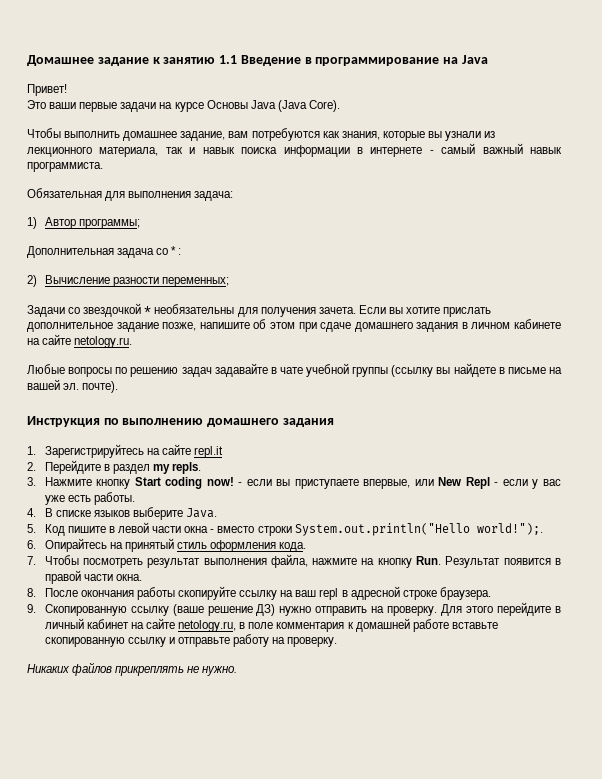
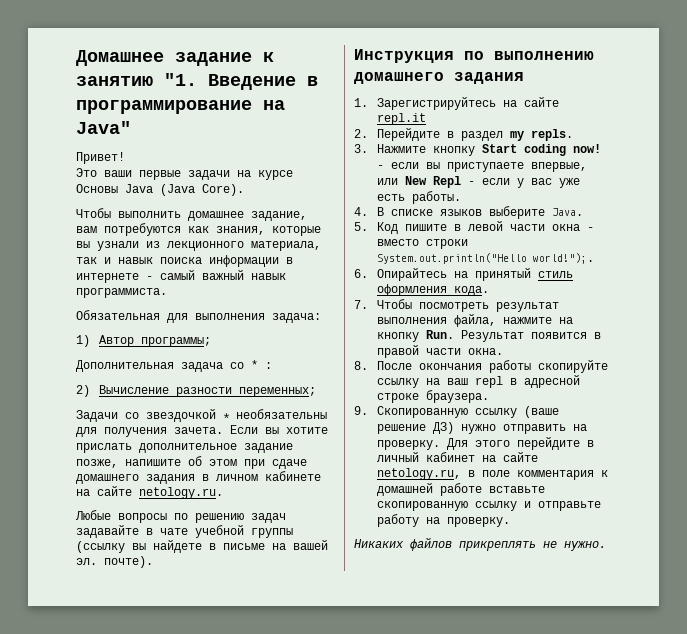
[219,55,238,64] 1.1 -> [164,73,197,86] "1.
[462,55,489,64] Java -> [76,121,131,134] Java"

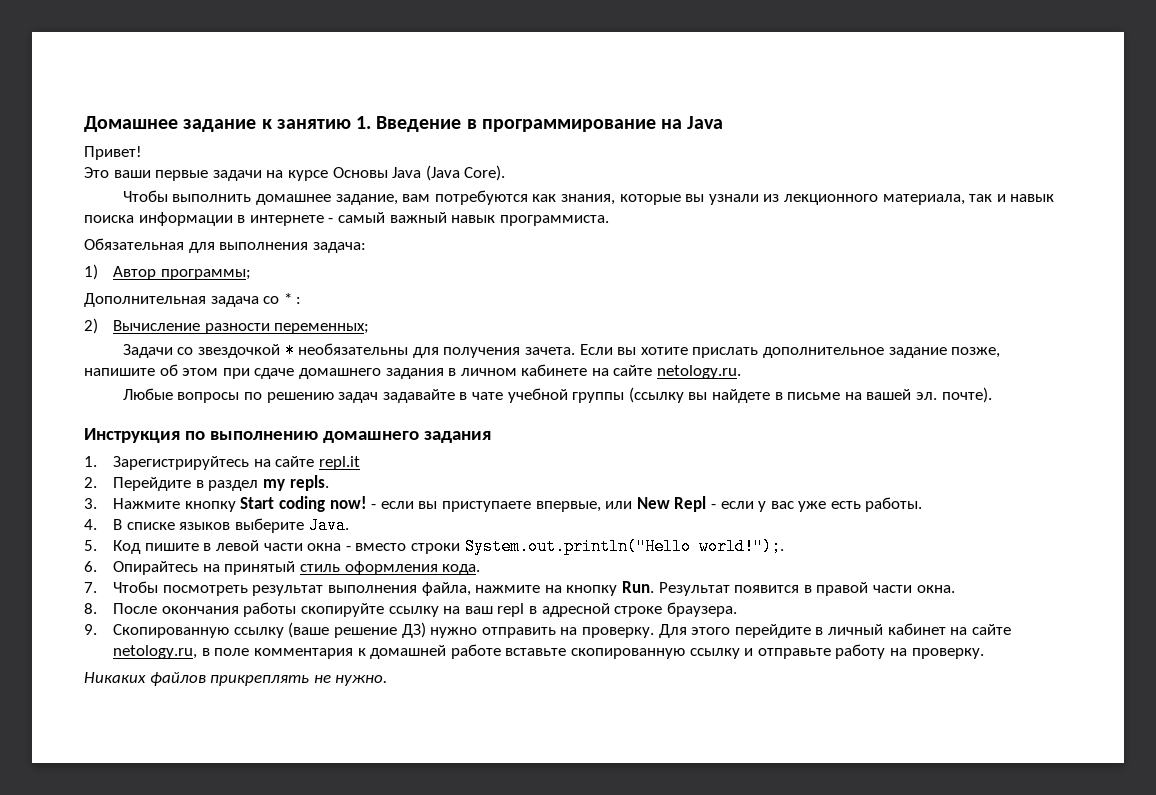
[164,73,197,86] "1. -> [356,116,372,129] 1.
[76,121,131,134] Java" -> [687,116,724,129] Java

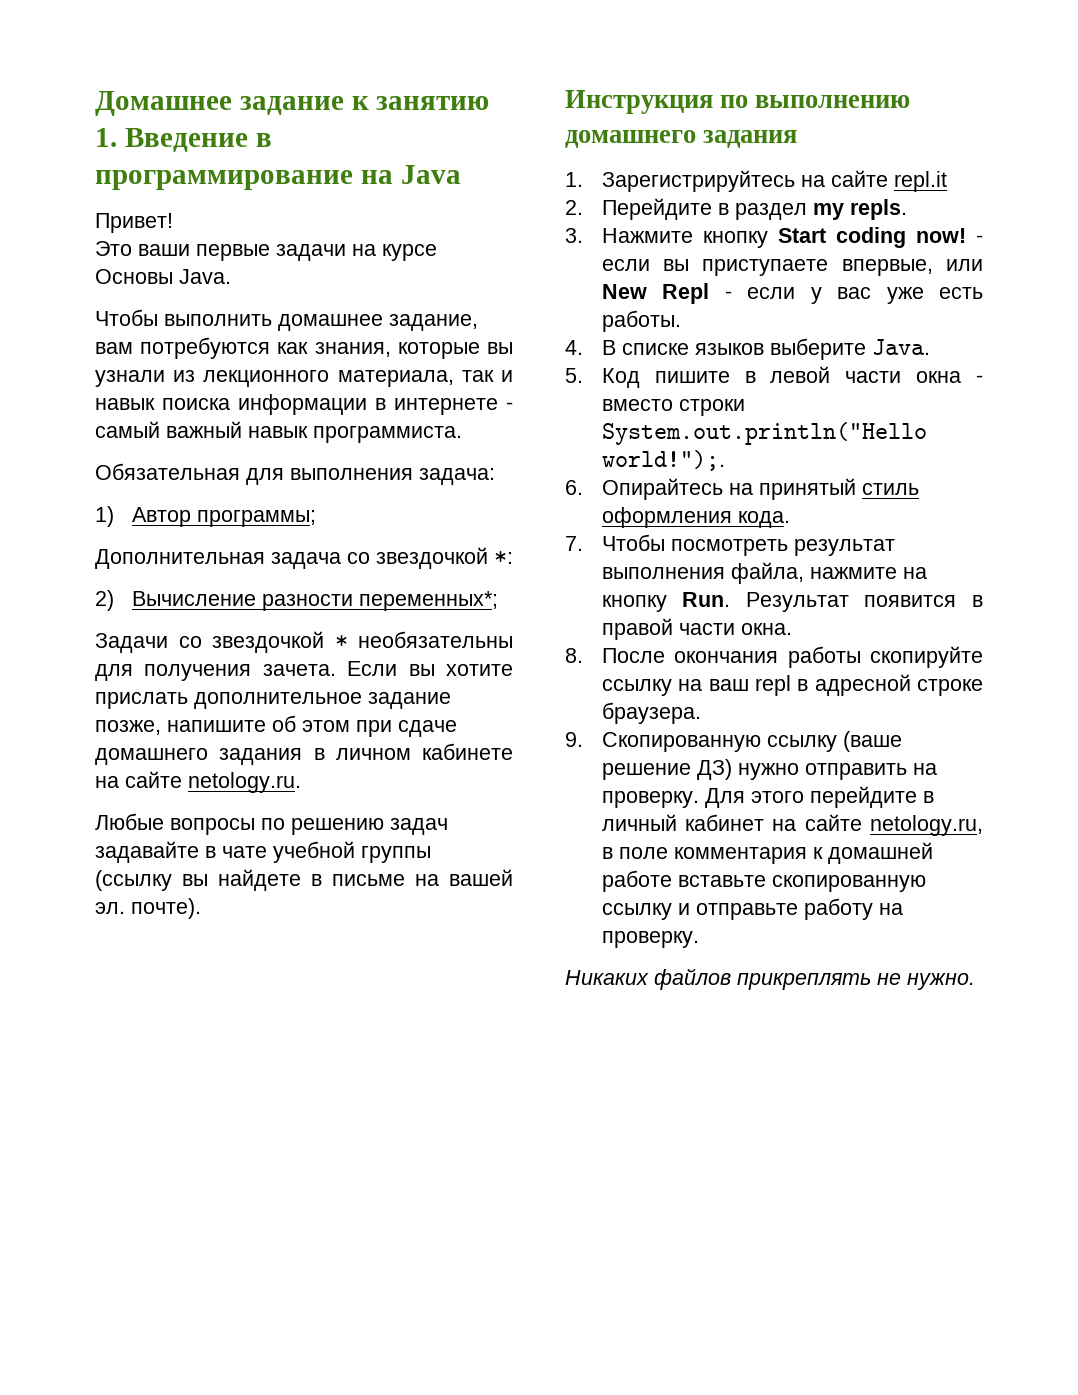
[392,165,506,181] Java (Java Core). -> [179,269,231,284] Java.
[283,293,302,304] * : -> [376,547,513,569] звездочкой *:
[274,323,370,334] переменных; -> [358,591,498,611] переменных*;

